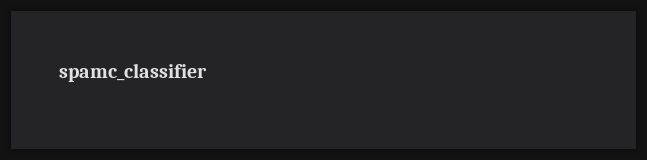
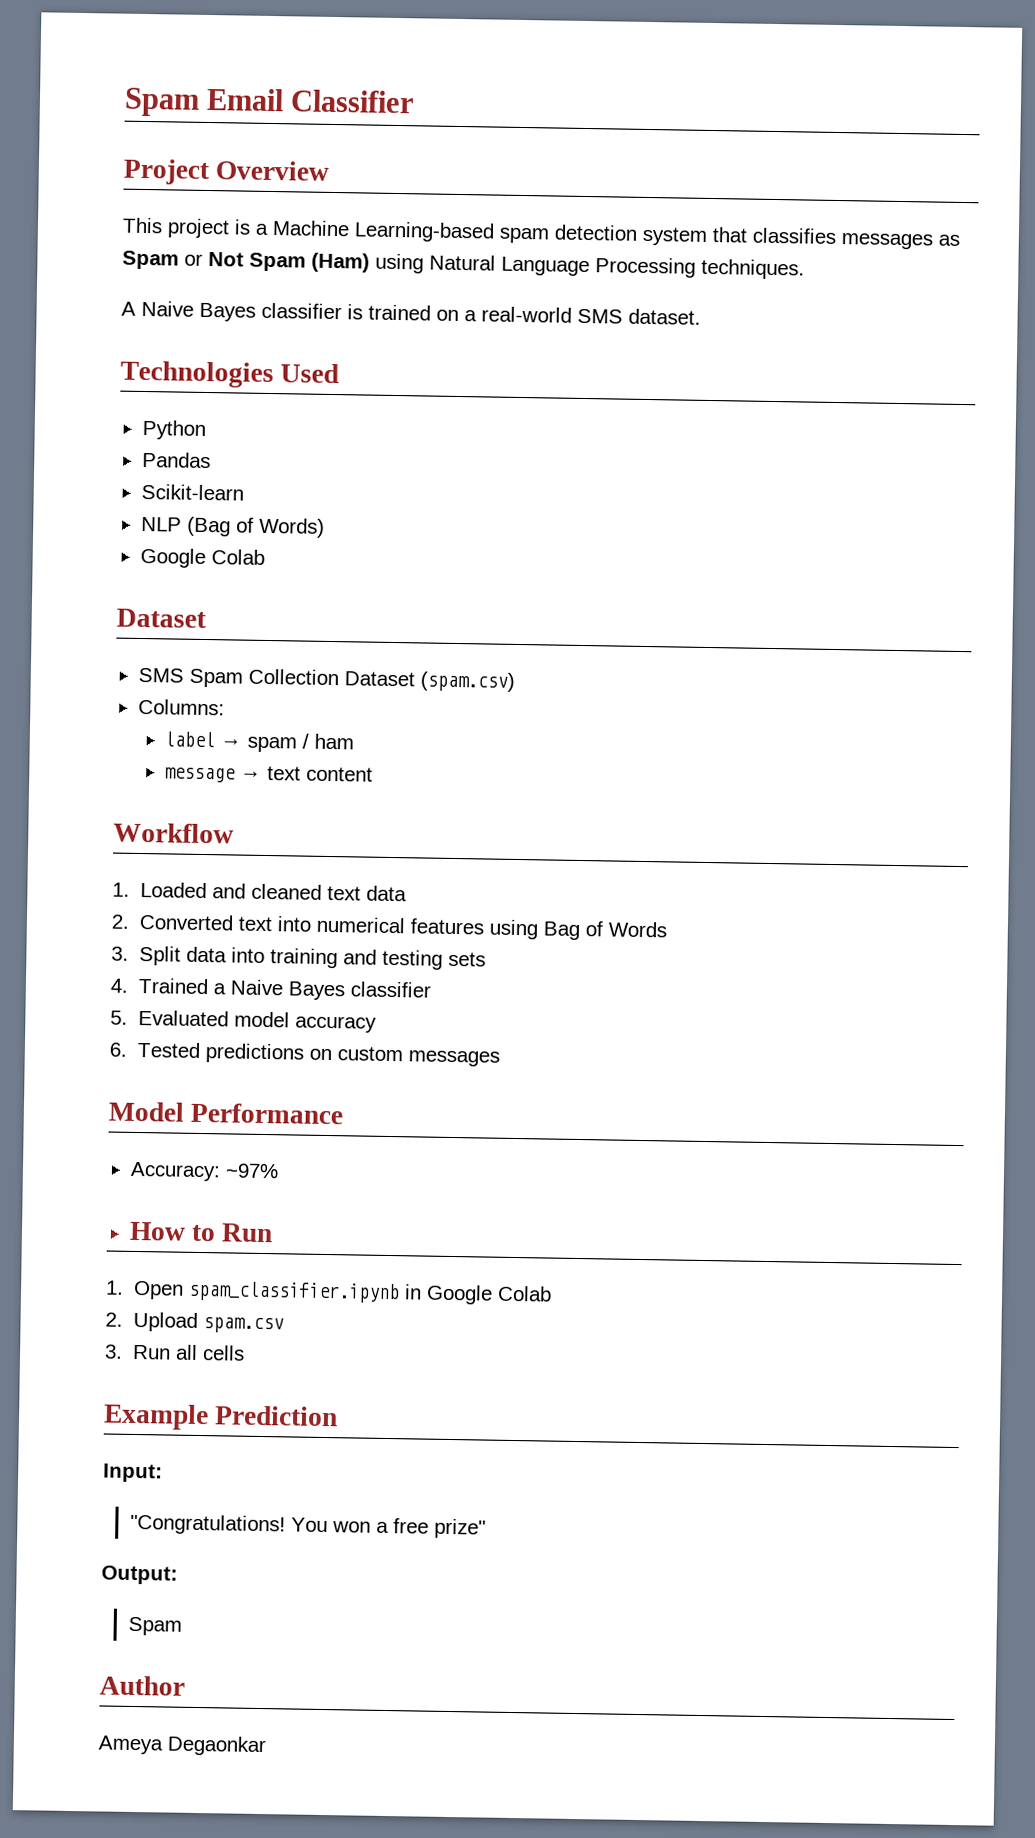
[59,63,207,82] spamc_classifier -> [124,87,416,117] [123,158,331,186] [122,217,960,250] [122,250,805,280] [121,300,701,325] [120,360,340,389] [141,419,206,440] [141,451,211,469] [140,483,244,501] [140,516,325,538] [139,547,265,569] [116,608,207,629] [137,667,515,692] [137,698,225,716] [164,731,355,753] [164,766,374,783] [113,822,234,844] [112,881,407,902] [111,913,667,940] [111,945,486,970] [110,977,431,1001] [110,1009,377,1033] [109,1041,500,1067] [108,1101,345,1125] [129,1161,279,1182] [128,1221,274,1243] [105,1280,552,1305] [105,1311,284,1334] [104,1344,245,1361] [103,1403,339,1431] [103,1463,163,1483] [129,1513,486,1539] [101,1565,178,1585] [127,1616,182,1636] [99,1675,185,1696] [98,1735,266,1757] Spam Email Classifier // Project Overview // This project is a Machine Learning-based spam detection system that classifies messages as Spam or Not Spam (Ham) using Natural Language Processing techniques. // A Naive Bayes classifier is trained on a real-world SMS dataset. // Technologies Used // Python // Pandas // Scikit-learn // NLP (Bag of Words) // Google Colab // Dataset // SMS Spam Collection Dataset (spam.csv) // Columns: // label → spam / ham // message → text content // Workflow // 1. Loaded and cleaned text data // 2. Converted text into numerical features using Bag of Words // 3. Split data into training and testing sets // 4. Trained a Naive Bayes classifier // 5. Evaluated model accuracy // 6. Tested predictions on custom messages // Model Performance // Accuracy: ~97% // How to Run // 1. Open spam_classifier.ipynb in Google Colab // 2. Upload spam.csv // 3. Run all cells // Example Prediction // Input: // "Congratulations! You won a free prize" // Output: // Spam // Author // Ameya Degaonkar

